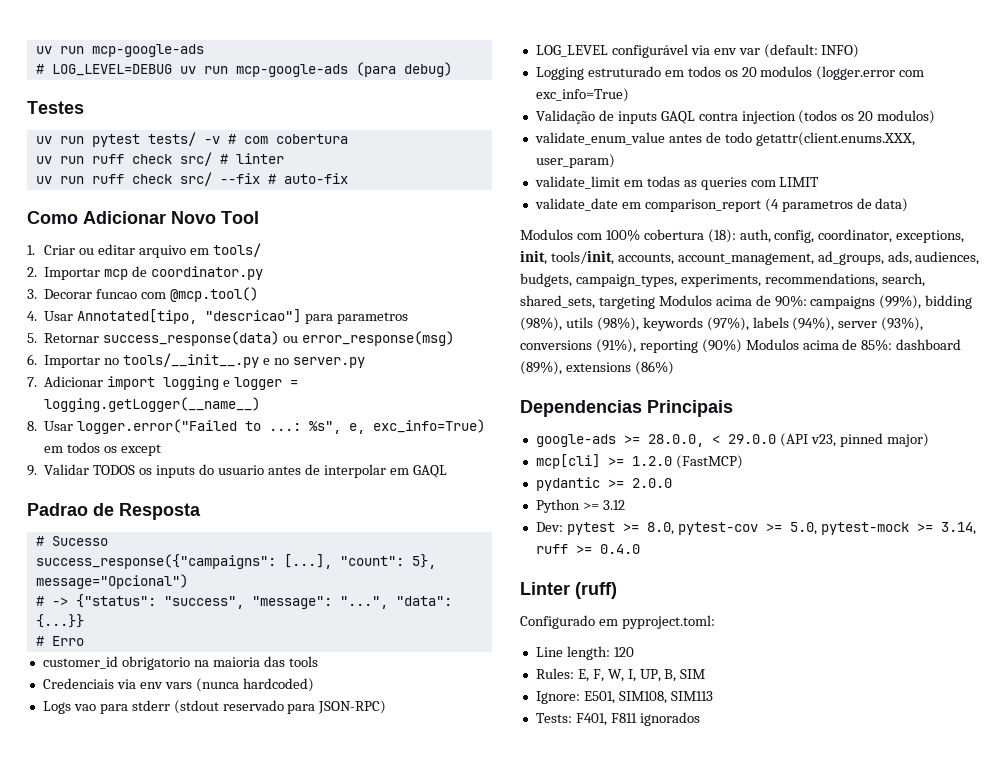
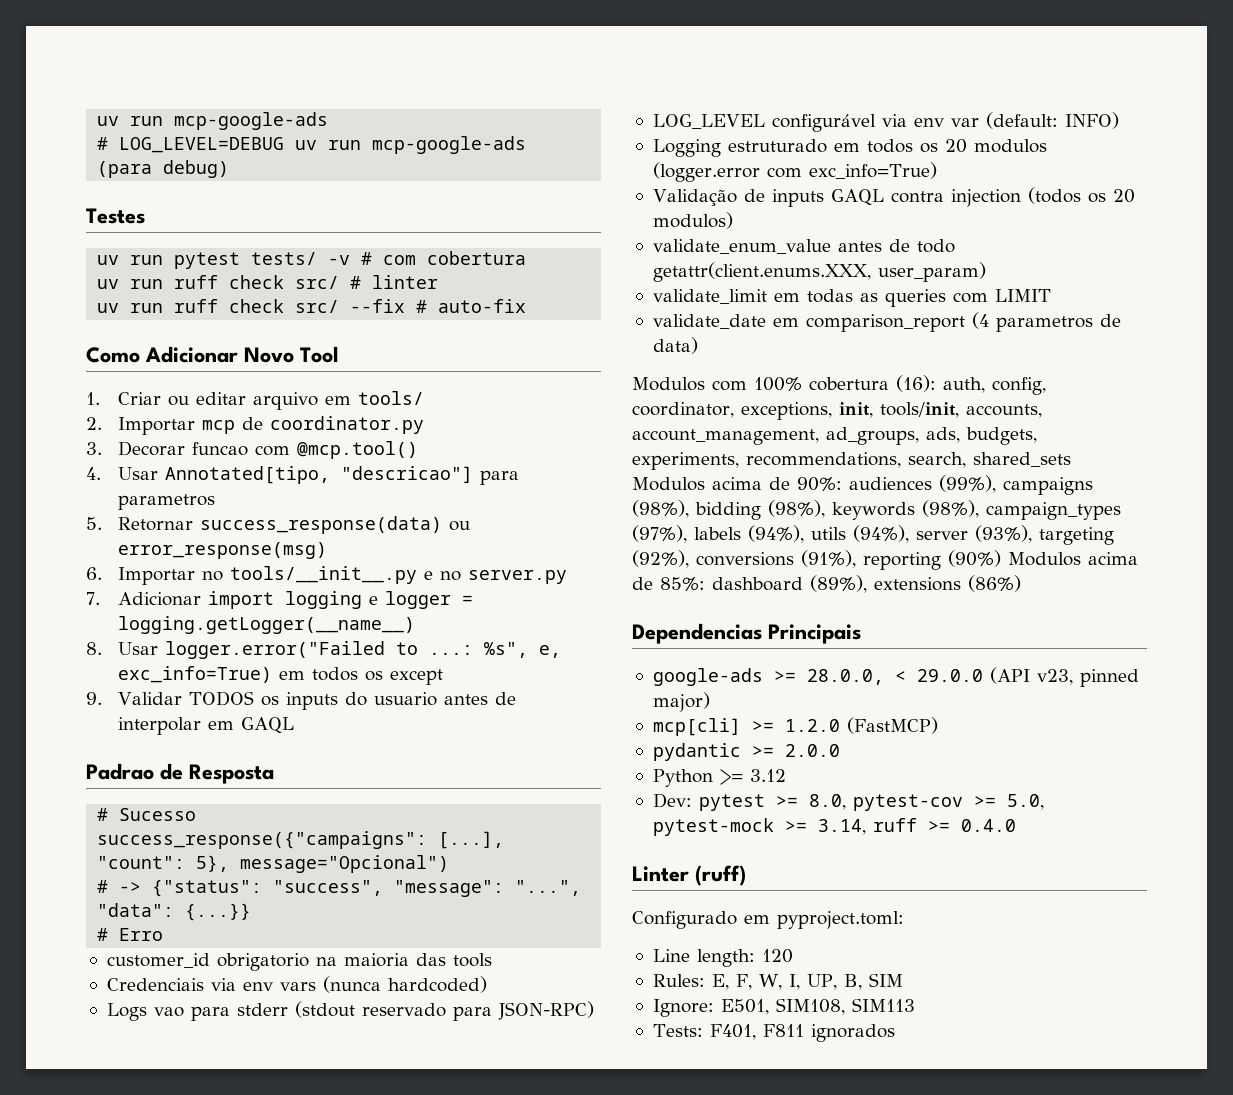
[707,229,736,243] (18): -> [896,375,936,392] (16):
[915,251,980,265] [520,273,677,287] audiences, budgets, campaign_types, -> [966,427,1037,445] budgets,
[520,295,655,309] shared_sets, targeting -> [973,452,1071,467] shared_sets
[810,295,973,309] [520,317,924,331] campaigns (99%), bidding (98%), utils (98%), keywords (97%), labels (94%), server (93%), -> [849,475,1093,495] [632,500,1121,520] [632,525,1114,545] [632,550,689,568] audiences (99%), campaigns (98%), bidding (98%), keywords (98%), campaign_types (97%), labels (94%), utils (94%), server (93%), targeting (92%),

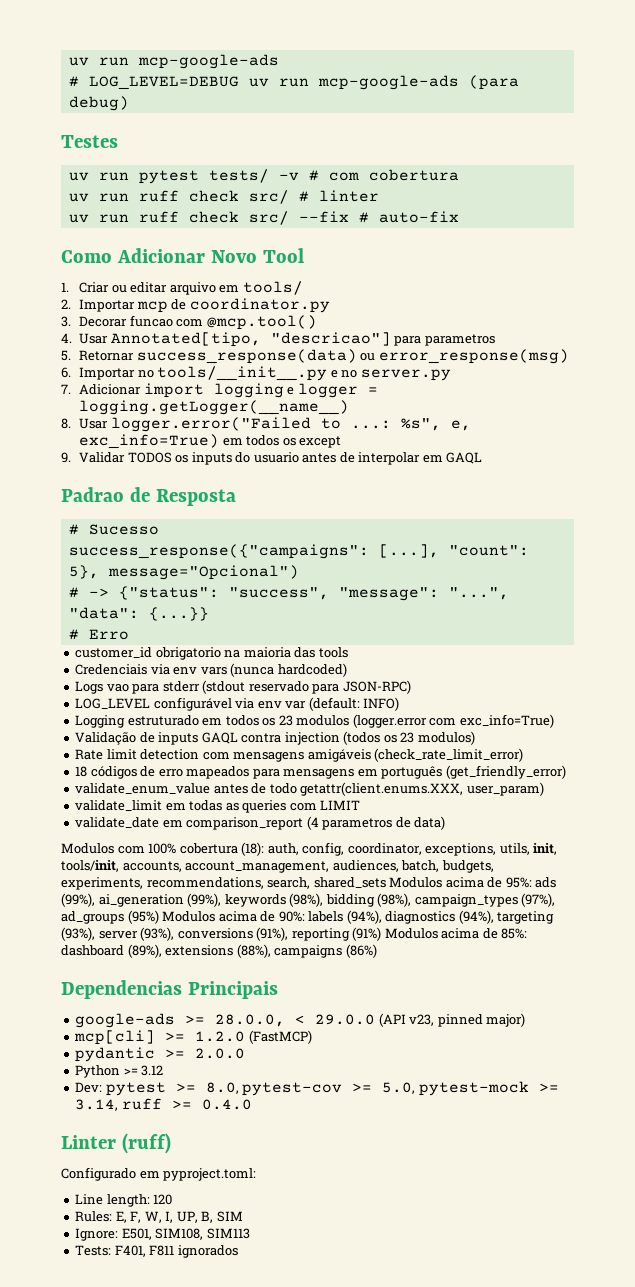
[944,139,967,153] 20 -> [278,715,293,726] 23
[1112,189,1135,203] 20 -> [400,732,415,743] 23
(733, 220) none -> [75,748,524,762] [75,765,566,779] // Rate limit detection com mensagens amigáveis (check_rate_limit_error) // 18 códigos de erro mapeados para mensagens em português (get_friendly_error)
[896,375,936,392] (16): -> [241,842,265,856] (18):
(832, 411) none -> [499,843,530,855] utils,
[826,427,960,445] ad_groups, ads, -> [332,860,440,872] audiences, batch,
[797,475,1093,495] [632,500,1121,520] [632,525,1114,545] [632,550,689,568] 90%: audiences (99%), campaigns (98%), bidding (98%), keywords (98%), campaign_types (97%), labels (94%), utils (94%), server (93%), targeting (92%), -> [505,877,557,888] [61,893,556,907] [61,910,555,924] [61,927,175,941] 95%: ads (99%), ai_generation (99%), keywords (98%), bidding (98%), campaign_types (97%), ad_groups (95%) Modulos acima de 90%: labels (94%), diagnostics (94%), targeting (93%), server (93%),
[948,550,1001,567] (90%) -> [352,927,382,941] (91%)
(961, 584) none -> [236,944,343,958] (88%), campaigns

